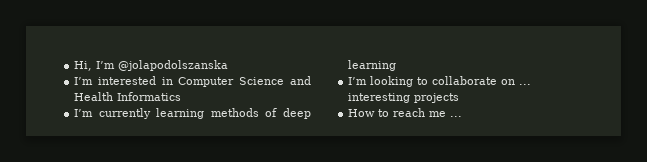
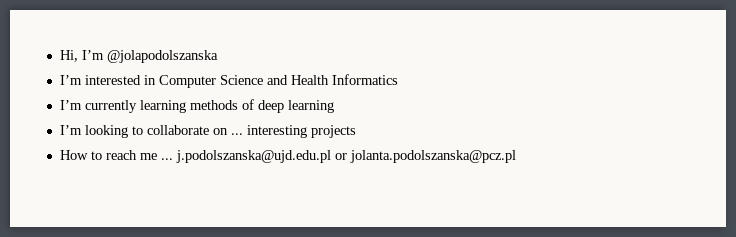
(463, 116) none -> [175,150,516,163] j.podolszanska@ujd.edu.pl or jolanta.podolszanska@pcz.pl

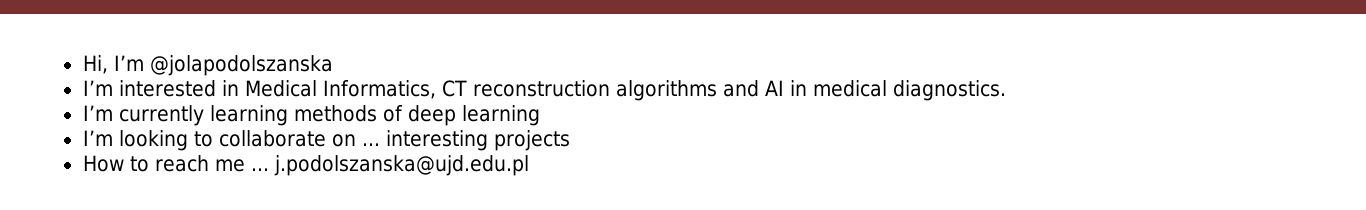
[158,74,398,88] Computer Science and Health Informatics -> [244,80,1006,101] Medical Informatics, CT reconstruction algorithms and AI in medical diagnostics.
[334,150,516,163] or jolanta.podolszanska@pcz.pl -> (529, 165) none

